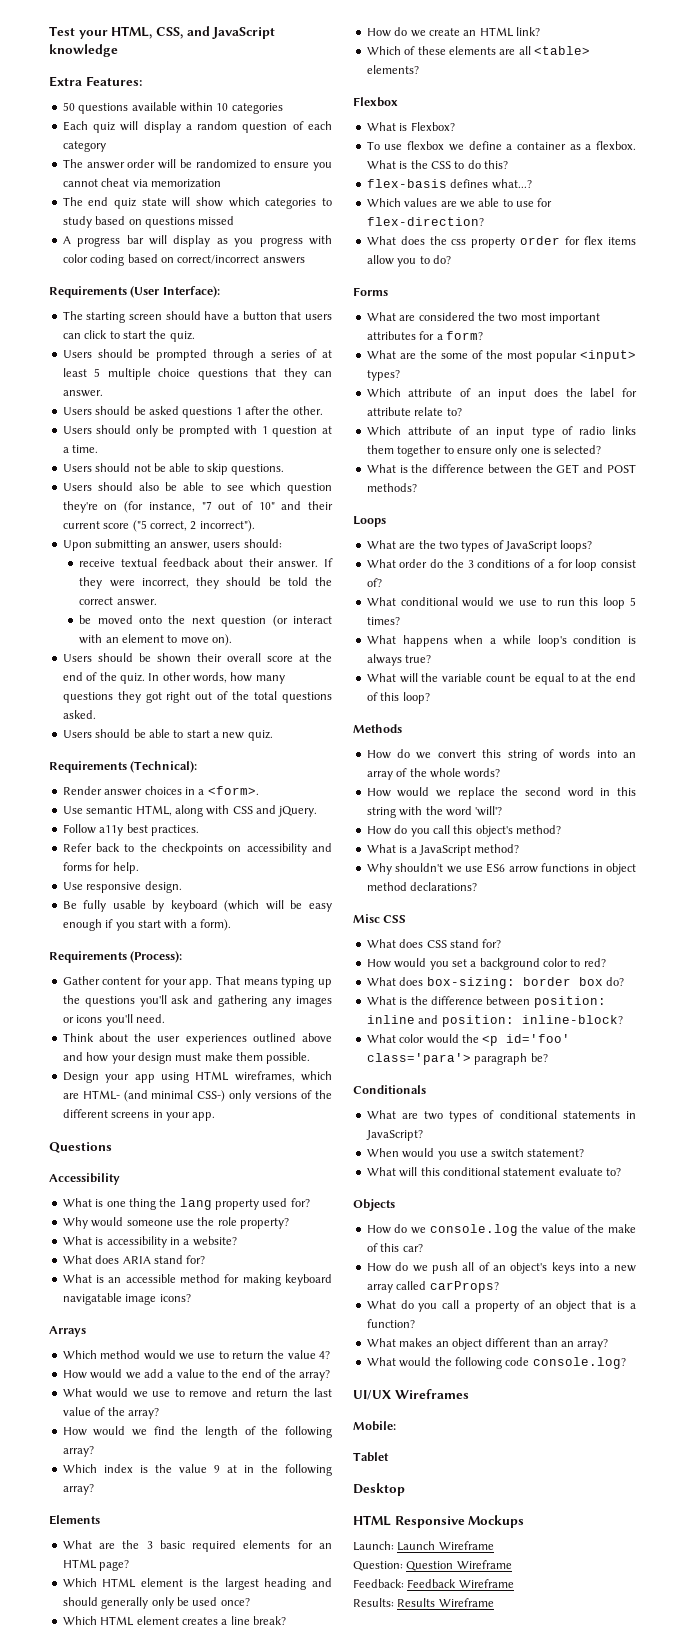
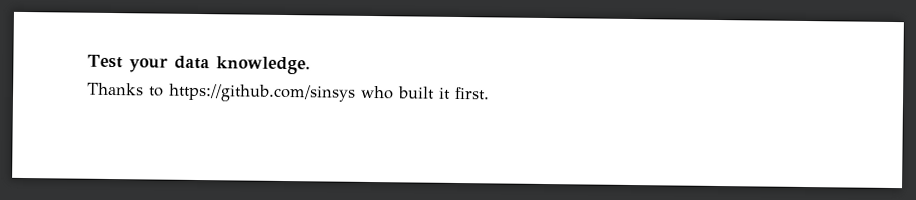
[111,26,276,39] [49,44,118,57] [49,76,142,87] [62,102,283,114] [62,121,332,133] [62,141,106,152] [62,159,332,171] [62,178,221,188] [62,197,332,209] [62,216,235,228] [62,235,332,247] [62,254,305,266] [49,286,220,298] [62,311,332,323] [62,330,195,342] [62,349,332,361] [62,368,333,380] [62,390,103,397] [62,406,323,418] [62,425,332,437] [62,445,99,453] [62,463,285,475] [62,482,332,494] [62,501,334,513] [62,520,255,532] [62,539,282,551] [79,558,333,568] [79,577,332,589] [79,597,157,606] [79,615,333,627] [79,634,233,646] [62,653,332,663] [62,672,285,684] [62,691,332,703] [62,710,96,719] [62,729,273,741] [49,761,198,773] [62,786,259,796] [62,805,318,817] [62,824,199,836] [62,843,332,855] [62,862,139,874] [62,881,182,893] [62,900,332,912] [62,919,231,931] [49,951,183,963] [62,976,332,988] [62,995,332,1007] [62,1014,165,1026] [62,1033,332,1045] [62,1052,311,1064] [62,1071,332,1083] [62,1090,332,1102] [62,1109,216,1121] [49,1142,112,1153] [49,1173,120,1185] [62,1198,310,1210] [62,1217,289,1229] [62,1236,237,1248] [62,1255,206,1264] [62,1274,332,1286] [62,1293,191,1305] [49,1326,86,1337] [62,1350,331,1360] [62,1369,330,1381] [62,1388,333,1398] [62,1407,159,1419] [62,1426,332,1438] [62,1446,94,1457] [62,1464,332,1476] [62,1484,94,1495] [49,1515,100,1525] [62,1540,332,1552] [62,1559,130,1571] [62,1578,332,1590] [62,1597,250,1609] [62,1616,286,1626] [366,27,540,37] [366,46,590,55] [366,65,419,74] [353,97,398,107] [366,122,455,131] [366,141,636,151] [366,160,508,169] [366,179,532,189] [366,198,553,208] [366,217,484,226] [366,236,636,248] [366,255,451,267] [353,287,388,296] [366,312,600,324] [366,331,483,340] [366,350,636,362] [366,370,400,381] [366,388,637,400] [366,407,462,416] [366,426,636,438] [366,445,602,457] [366,464,636,474] [366,483,417,492] [353,516,386,527] [366,540,593,552] [366,559,636,571] [366,578,382,587] [366,597,636,609] [366,617,400,625] [366,635,636,647] [366,654,432,666] [366,673,636,685] [366,692,430,704] [353,724,402,733] [366,749,636,761] [366,768,501,780] [366,787,636,799] [366,806,503,818] [366,825,561,837] [366,844,520,856] [366,863,636,875] [366,882,478,891] [353,914,407,923] [366,939,502,948] [366,958,606,970] [366,977,624,989] [366,996,606,1008] [366,1015,623,1027] [366,1034,571,1046] [366,1053,548,1065] [353,1085,426,1094] [366,1110,636,1122] [365,1130,423,1141] [366,1148,584,1160] [366,1167,621,1177] [353,1199,395,1211] [366,1224,636,1236] [366,1243,423,1252] [366,1262,636,1274] [366,1281,499,1293] [366,1300,636,1312] [366,1319,415,1328] [366,1338,609,1350] [366,1357,626,1369] [353,1389,469,1400] [353,1421,396,1431] [353,1452,389,1462] [353,1483,405,1496] [353,1515,525,1528] [353,1541,494,1551] [353,1560,512,1571] [353,1579,514,1588] [353,1598,494,1607] HTML, CSS, and JavaScript knowledge // Extra Features: // 50 questions available within 10 categories // Each quiz will display a random question of each category // The answer order will be randomized to ensure you cannot cheat via memorization // The end quiz state will show which categories to study based on questions missed // A progress bar will display as you progress with color coding based on correct/incorrect answers // Requirements (User Interface): // The starting screen should have a button that users can click to start the quiz. // Users should be prompted through a series of at least 5 multiple choice questions that they can answer. // Users should be asked questions 1 after the other. // Users should only be prompted with 1 question at a time. // Users should not be able to skip questions. // Users should also be able to see which question they're on (for instance, "7 out of 10" and their current score ("5 correct, 2 incorrect"). // Upon submitting an answer, users should: // receive textual feedback about their answer. If they were incorrect, they should be told the correct answer. // be moved onto the next question (or interact with an element to move on). // Users should be shown their overall score at the end of the quiz. In other words, how many questions they got right out of the total questions asked. // Users should be able to start a new quiz. // Requirements (Technical): // Render answer choices in a <form>. // Use semantic HTML, along with CSS and jQuery. // Follow a11y best practices. // Refer back to the checkpoints on accessibility and forms for help. // Use responsive design. // Be fully usable by keyboard (which will be easy enough if you start with a form). // Requirements (Process): // Gather content for your app. That means typing up the questions you'll ask and gathering any images or icons you'll need. // Think about the user experiences outlined above and how your design must make them possible. // Design your app using HTML wireframes, which are HTML- (and minimal CSS-) only versions of the different screens in your app. // Questions // Accessibility // What is one thing the lang property used for? // Why would someone use the role property? // What is accessibility in a website? // What does ARIA stand for? // What is an accessible method for making keyboard navigatable image icons? // Arrays // Which method would we use to return the value 4? // How would we add a value to the end of the array? // What would we use to remove and return the last value of the array? // How would we find the length of the following array? // Which index is the value 9 at in the following array? // Elements // What are the 3 basic required elements for an HTML page? // Which HTML element is the largest heading and should generally only be used once? // Which HTML element creates a line break? // How do we create an HTML link? // Which of these elements are all <table> elements? // Flexbox // What is Flexbox? // To use flexbox we define a container as a flexbox. What is the CSS to do this? // flex-basis defines what...? // Which values are we able to use for flex-direction? // What does the css property order for flex items allow you to do? // Forms // What are considered the two most important attributes for a form? // What are the some of the most popular <input> types? // Which attribute of an input does the label for attribute relate to? // Which attribute of an input type of radio links them together to ensure only one is selected? // What is the difference between the GET and POST methods? // Loops // What are the two types of JavaScript loops? // What order do the 3 conditions of a for loop consist of? // What conditional would we use to run this loop 5 times? // What happens when a while loop's condition is always true? // What will the variable count be equal to at the end of this loop? // Methods // How do we convert this string of words into an array of the whole words? // How would we replace the second word in this string with the word 'will'? // How do you call this object's method? // What is a JavaScript method? // Why shouldn't we use ES6 arrow functions in object method declarations? // Misc CSS // What does CSS stand for? // How would you set a background color to red? // What does box-sizing: border box do? // What is the difference between position: inline and position: inline-block? // What color would the <p id='foo' class='para'> paragraph be? // Conditionals // What are two types of conditional statements in JavaScript? // When would you use a switch statement? // What will this conditional statement evaluate to? // Objects // How do we console.log the value of the make of this car? // How do we push all of an object's keys into a new array called carProps? // What do you call a property of an object that is a function? // What makes an object different than an array? // What would the following code console.log? // UI/UX Wireframes // Mobile: // Tablet // Desktop // HTML Responsive Mockups // Launch: Launch Wireframe // Question: Question Wireframe // Feedback: Feedback Wireframe // Results: Results Wireframe -> [173,55,311,75] [87,82,490,103] data knowledge. // Thanks to https://github.com/sinsys who built it first.

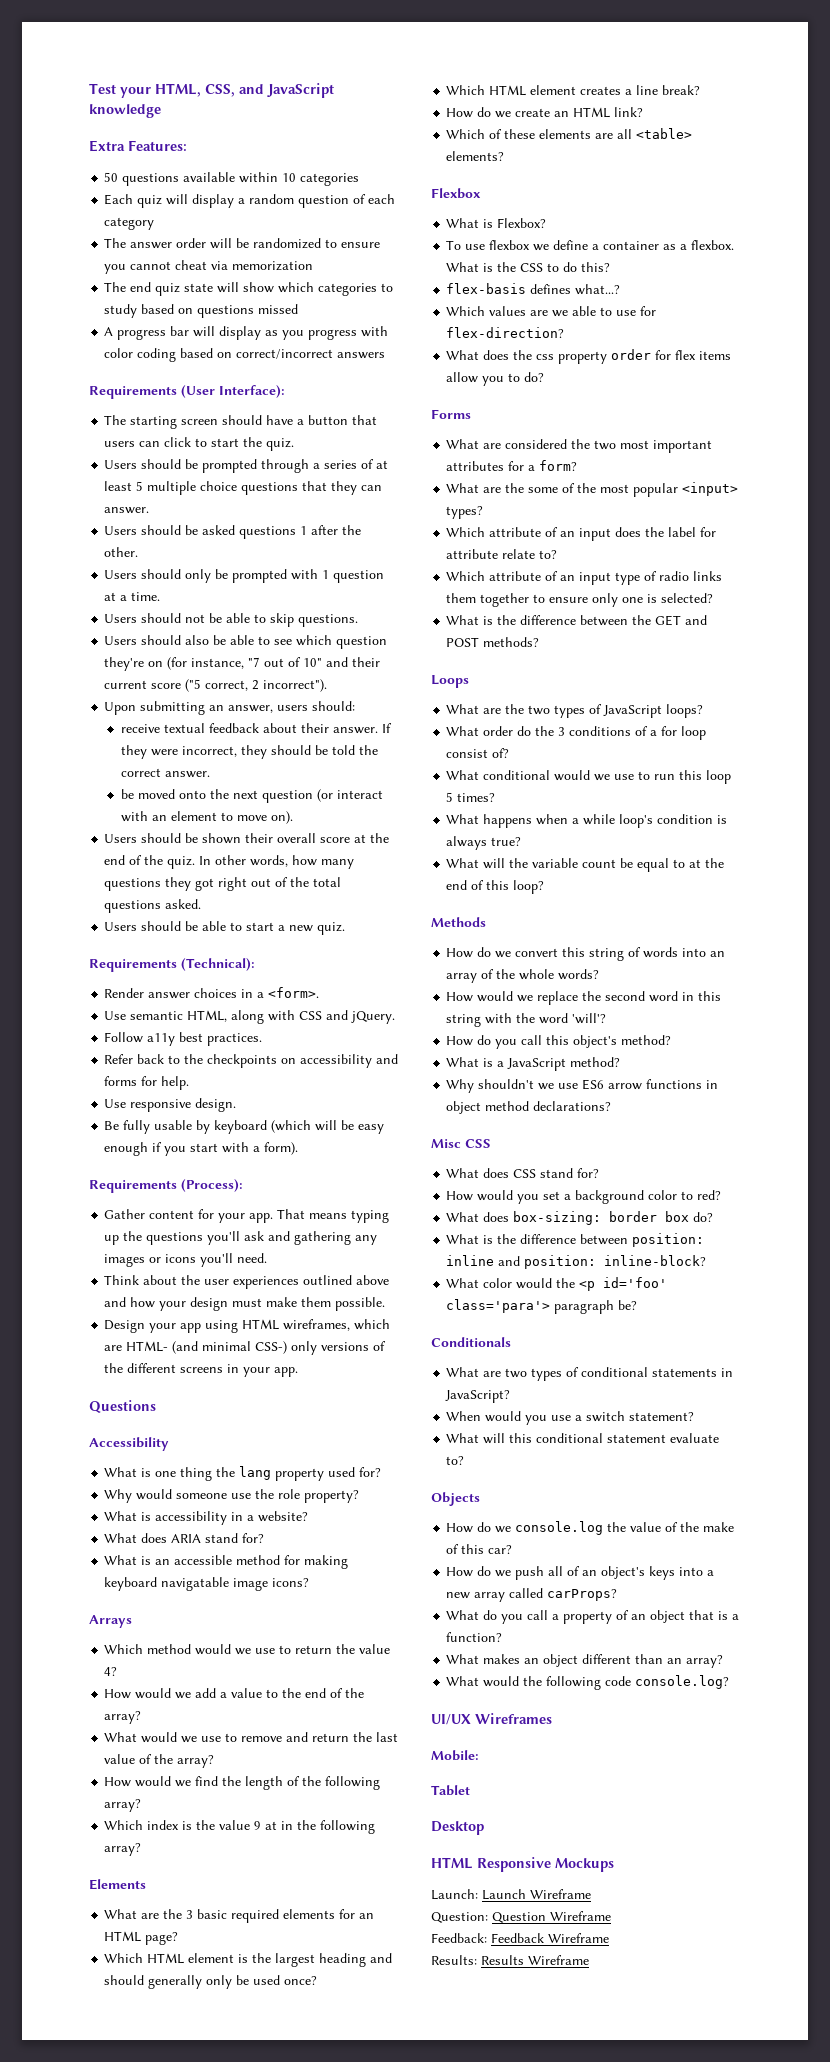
[173,55,311,75] [87,82,490,103] data knowledge. // Thanks to https://github.com/sinsys who built it first. -> [155,83,334,98] [89,104,161,118] [89,140,187,152] [104,172,360,186] [104,194,396,208] [104,217,155,230] [104,238,381,249] [104,260,314,274] [104,282,394,296] [104,304,299,318] [104,326,389,340] [104,348,386,362] [89,385,285,399] [104,415,378,429] [104,437,295,451] [104,459,389,473] [104,481,383,495] [104,507,150,514] [104,525,362,539] [104,547,139,557] [104,569,385,583] [104,592,161,601] [104,613,359,627] [104,635,388,649] [104,657,381,671] [104,679,328,692] [104,701,356,715] [121,723,393,734] [121,745,379,759] [121,768,211,778] [121,789,384,803] [121,811,294,824] [104,833,390,844] [104,855,355,869] [104,877,342,891] [104,899,202,913] [104,921,346,935] [89,958,255,972] [104,987,320,999] [104,1010,396,1024] [104,1032,263,1046] [104,1054,399,1068] [104,1076,190,1090] [104,1098,237,1112] [104,1120,385,1134] [104,1142,299,1156] [89,1179,243,1193] [104,1209,390,1223] [104,1231,378,1245] [104,1253,268,1267] [104,1275,390,1289] [104,1297,386,1311] [104,1319,391,1333] [104,1341,387,1355] [104,1363,299,1377] [89,1400,156,1413] [89,1437,169,1451] [104,1466,382,1481] [104,1489,360,1503] [104,1511,309,1525] [104,1533,265,1543] [104,1555,349,1569] [104,1577,310,1591] [89,1615,132,1628] [104,1644,391,1655] [104,1667,118,1676] [104,1688,365,1699] [104,1711,142,1724] [104,1732,399,1743] [104,1754,215,1768] [104,1776,381,1790] [104,1799,142,1812] [104,1820,376,1834] [104,1843,142,1856] [89,1879,146,1890] [104,1909,375,1923] [104,1931,179,1945] [104,1953,393,1967] [104,1975,318,1989] [446,85,701,96] [446,107,644,118] [446,128,693,139] [446,151,505,161] [431,188,481,199] [446,218,547,228] [446,240,735,251] [446,262,611,272] [446,283,621,295] [446,306,657,317] [446,327,565,338] [446,349,732,364] [446,372,545,386] [431,409,471,419] [446,439,713,453] [446,460,578,471] [446,482,739,497] [446,506,484,519] [446,527,717,541] [446,549,558,559] [446,571,723,585] [446,593,714,607] [446,615,708,626] [446,637,540,647] [431,675,469,688] [446,704,704,718] [446,726,707,740] [446,748,510,758] [446,770,732,784] [446,792,496,802] [446,814,728,828] [446,836,522,850] [446,858,725,872] [446,880,545,894] [431,917,486,927] [446,947,726,961] [446,969,600,983] [446,991,722,1005] [446,1013,607,1027] [446,1035,672,1049] [446,1057,621,1071] [446,1079,719,1093] [446,1101,612,1114] [431,1139,491,1148] [446,1168,600,1178] [446,1190,722,1204] [446,1211,714,1225] [446,1233,705,1247] [446,1255,707,1269] [446,1277,668,1291] [446,1299,638,1314] [431,1337,511,1347] [446,1367,734,1381] [445,1390,511,1403] [446,1411,695,1425] [446,1433,720,1444] [446,1456,465,1465] [431,1492,480,1506] [446,1521,735,1535] [446,1544,513,1554] [446,1566,715,1580] [446,1588,618,1602] [446,1610,740,1624] [446,1632,503,1642] [446,1654,724,1668] [446,1675,730,1690] [431,1713,552,1725] [431,1750,479,1761] [431,1785,470,1796] [431,1821,484,1835] [431,1857,614,1872] [431,1889,591,1900] [431,1911,611,1923] [431,1933,609,1943] [431,1955,589,1965] HTML, CSS, and JavaScript knowledge // Extra Features: // 50 questions available within 10 categories // Each quiz will display a random question of each category // The answer order will be randomized to ensure you cannot cheat via memorization // The end quiz state will show which categories to study based on questions missed // A progress bar will display as you progress with color coding based on correct/incorrect answers // Requirements (User Interface): // The starting screen should have a button that users can click to start the quiz. // Users should be prompted through a series of at least 5 multiple choice questions that they can answer. // Users should be asked questions 1 after the other. // Users should only be prompted with 1 question at a time. // Users should not be able to skip questions. // Users should also be able to see which question they're on (for instance, "7 out of 10" and their current score ("5 correct, 2 incorrect"). // Upon submitting an answer, users should: // receive textual feedback about their answer. If they were incorrect, they should be told the correct answer. // be moved onto the next question (or interact with an element to move on). // Users should be shown their overall score at the end of the quiz. In other words, how many questions they got right out of the total questions asked. // Users should be able to start a new quiz. // Requirements (Technical): // Render answer choices in a <form>. // Use semantic HTML, along with CSS and jQuery. // Follow a11y best practices. // Refer back to the checkpoints on accessibility and forms for help. // Use responsive design. // Be fully usable by keyboard (which will be easy enough if you start with a form). // Requirements (Process): // Gather content for your app. That means typing up the questions you'll ask and gathering any images or icons you'll need. // Think about the user experiences outlined above and how your design must make them possible. // Design your app using HTML wireframes, which are HTML- (and minimal CSS-) only versions of the different screens in your app. // Questions // Accessibility // What is one thing the lang property used for? // Why would someone use the role property? // What is accessibility in a website? // What does ARIA stand for? // What is an accessible method for making keyboard navigatable image icons? // Arrays // Which method would we use to return the value 4? // How would we add a value to the end of the array? // What would we use to remove and return the last value of the array? // How would we find the length of the following array? // Which index is the value 9 at in the following array? // Elements // What are the 3 basic required elements for an HTML page? // Which HTML element is the largest heading and should generally only be used once? // Which HTML element creates a line break? // How do we create an HTML link? // Which of these elements are all <table> elements? // Flexbox // What is Flexbox? // To use flexbox we define a container as a flexbox. What is the CSS to do this? // flex-basis defines what...? // Which values are we able to use for flex-direction? // What does the css property order for flex items allow you to do? // Forms // What are considered the two most important attributes for a form? // What are the some of the most popular <input> types? // Which attribute of an input does the label for attribute relate to? // Which attribute of an input type of radio links them together to ensure only one is selected? // What is the difference between the GET and POST methods? // Loops // What are the two types of JavaScript loops? // What order do the 3 conditions of a for loop consist of? // What conditional would we use to run this loop 5 times? // What happens when a while loop's condition is always true? // What will the variable count be equal to at the end of this loop? // Methods // How do we convert this string of words into an array of the whole words? // How would we replace the second word in this string with the word 'will'? // How do you call this object's method? // What is a JavaScript method? // Why shouldn't we use ES6 arrow functions in object method declarations? // Misc CSS // What does CSS stand for? // How would you set a background color to red? // What does box-sizing: border box do? // What is the difference between position: inline and position: inline-block? // What color would the <p id='foo' class='para'> paragraph be? // Conditionals // What are two types of conditional statements in JavaScript? // When would you use a switch statement? // What will this conditional statement evaluate to? // Objects // How do we console.log the value of the make of this car? // How do we push all of an object's keys into a new array called carProps? // What do you call a property of an object that is a function? // What makes an object different than an array? // What would the following code console.log? // UI/UX Wireframes // Mobile: // Tablet // Desktop // HTML Responsive Mockups // Launch: Launch Wireframe // Question: Question Wireframe // Feedback: Feedback Wireframe // Results: Results Wireframe

